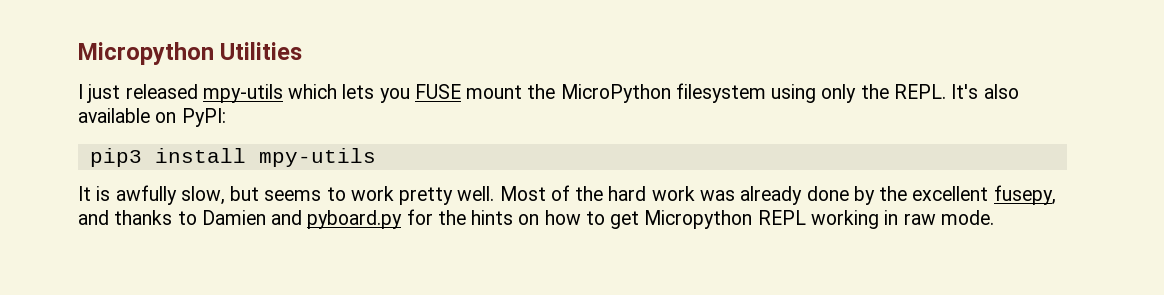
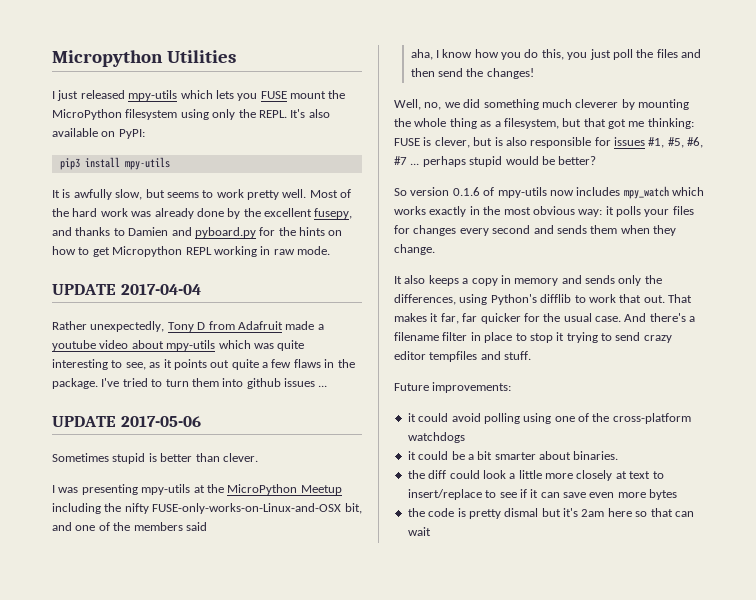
(994, 217) none -> [52,284,201,295] [52,321,324,332] [52,340,305,351] [52,359,355,370] [52,378,328,389] [52,416,201,427] [52,453,258,464] [52,484,342,495] [52,503,362,514] [52,522,207,531] [410,49,702,60] [410,68,534,79] [394,99,689,110] [394,118,694,129] [394,137,704,148] [394,156,597,167] [394,186,704,199] [394,206,694,217] [394,225,676,236] [394,244,435,255] [394,275,662,286] [394,294,692,305] [394,313,696,324] [394,332,672,343] [394,351,532,362] [394,382,512,393] [407,413,691,424] [407,432,465,443] [407,451,619,460] [407,470,664,481] [407,489,678,500] [407,508,694,519] [407,527,431,536] // UPDATE 2017-04-04 // Rather unexpectedly, Tony D from Adafruit made a youtube video about mpy-utils which was quite interesting to see, as it points out quite a few flaws in the package. I've tried to turn them into github issues ... // UPDATE 2017-05-06 // Sometimes stupid is better than clever. // I was presenting mpy-utils at the MicroPython Meetup including the nifty FUSE-only-works-on-Linux-and-OSX bit, and one of the members said // aha, I know how you do this, you just poll the files and then send the changes! // Well, no, we did something much cleverer by mounting the whole thing as a filesystem, but that got me thinking: FUSE is clever, but is also responsible for issues #1, #5, #6, #7 ... perhaps stupid would be better? // So version 0.1.6 of mpy-utils now includes mpy_watch which works exactly in the most obvious way: it polls your files for changes every second and sends them when they change. // It also keeps a copy in memory and sends only the differences, using Python's difflib to work that out. That makes it far, far quicker for the usual case. And there's a filename filter in place to stop it trying to send crazy editor tempfiles and stuff. // Future improvements: // it could avoid polling using one of the cross-platform watchdogs // it could be a bit smarter about binaries. // the diff could look a little more closely at text to insert/replace to see if it can save even more bytes // the code is pretty dismal but it's 2am here so that can wait

